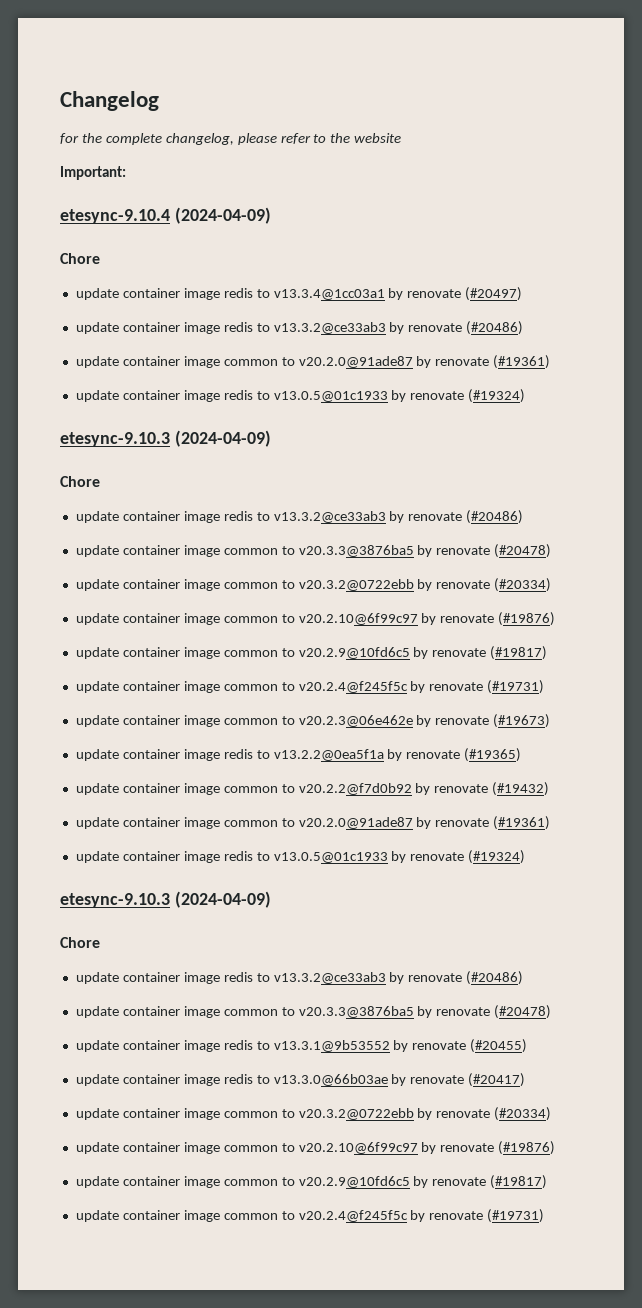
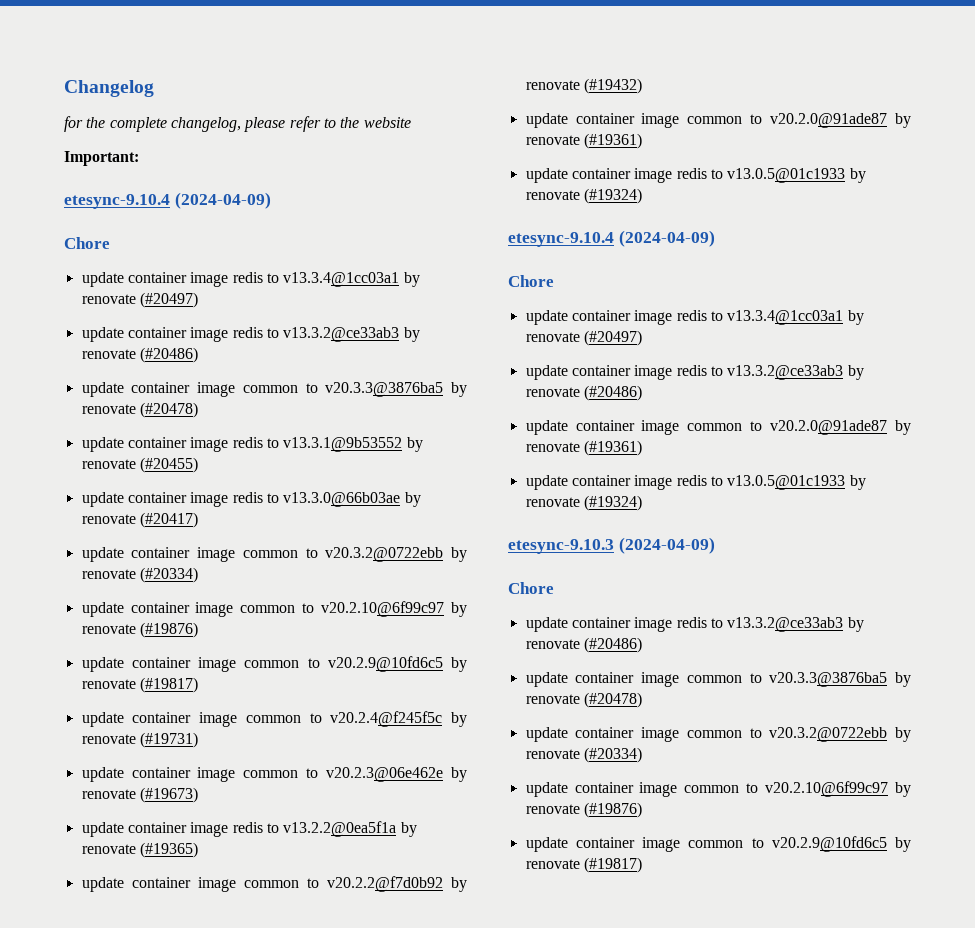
(524, 328) none -> [81,382,467,397] [81,402,198,418] [81,437,423,452] [81,457,198,473] [81,492,421,507] [81,512,198,528] [81,547,467,562] [81,567,198,583] [81,601,467,617] [81,622,198,638] [81,656,467,672] [81,677,198,693] [81,711,467,727] [81,732,198,748] [81,767,467,782] [81,787,198,803] [81,821,417,837] [81,842,198,858] [81,876,467,892] [525,78,642,94] [525,113,911,128] [525,133,642,149] [525,168,866,183] [525,188,642,204] [508,230,715,247] [508,275,554,287] [525,310,864,325] [525,330,642,346] [525,365,864,380] [525,385,642,401] // update container image common to v20.3.3@3876ba5 by renovate (#20478) // update container image redis to v13.3.1@9b53552 by renovate (#20455) // update container image redis to v13.3.0@66b03ae by renovate (#20417) // update container image common to v20.3.2@0722ebb by renovate (#20334) // update container image common to v20.2.10@6f99c97 by renovate (#19876) // update container image common to v20.2.9@10fd6c5 by renovate (#19817) // update container image common to v20.2.4@f245f5c by renovate (#19731) // update container image common to v20.2.3@06e462e by renovate (#19673) // update container image redis to v13.2.2@0ea5f1a by renovate (#19365) // update container image common to v20.2.2@f7d0b92 by renovate (#19432) // update container image common to v20.2.0@91ade87 by renovate (#19361) // update container image redis to v13.0.5@01c1933 by renovate (#19324) // etesync-9.10.4 (2024-04-09) // Chore // update container image redis to v13.3.4@1cc03a1 by renovate (#20497) // update container image redis to v13.3.2@ce33ab3 by renovate (#20486)
[75,680,545,694] [75,714,551,728] [75,748,522,762] [75,782,550,796] [75,816,551,830] [75,850,526,864] [60,891,271,908] [60,937,100,948] [75,971,524,985] [75,1005,552,1019] [75,1039,528,1053] [75,1073,526,1087] [75,1107,552,1121] [75,1141,556,1155] [75,1175,548,1189] [75,1209,545,1223] // update container image common to v20.2.4@f245f5c by renovate (#19731) // update container image common to v20.2.3@06e462e by renovate (#19673) // update container image redis to v13.2.2@0ea5f1a by renovate (#19365) // update container image common to v20.2.2@f7d0b92 by renovate (#19432) // update container image common to v20.2.0@91ade87 by renovate (#19361) // update container image redis to v13.0.5@01c1933 by renovate (#19324) // etesync-9.10.3 (2024-04-09) // Chore // update container image redis to v13.3.2@ce33ab3 by renovate (#20486) // update container image common to v20.3.3@3876ba5 by renovate (#20478) // update container image redis to v13.3.1@9b53552 by renovate (#20455) // update container image redis to v13.3.0@66b03ae by renovate (#20417) // update container image common to v20.3.2@0722ebb by renovate (#20334) // update container image common to v20.2.10@6f99c97 by renovate (#19876) // update container image common to v20.2.9@10fd6c5 by renovate (#19817) // update container image common to v20.2.4@f245f5c by renovate (#19731) -> (642, 865) none

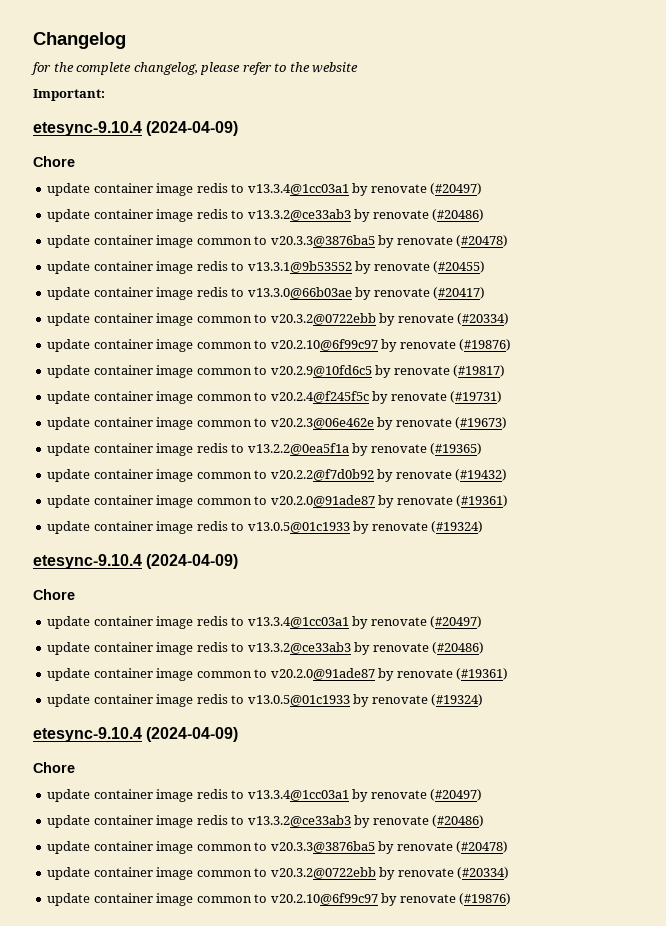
[508,537,715,554] [508,582,554,594] etesync-9.10.3 (2024-04-09) // Chore -> [33,727,239,742] [33,762,75,773] [47,789,483,802] etesync-9.10.4 (2024-04-09) // Chore // update container image redis to v13.3.4@1cc03a1 by renovate (#20497)
[525,836,911,852] [525,857,642,873] // update container image common to v20.2.9@10fd6c5 by renovate (#19817) -> (512, 899) none

